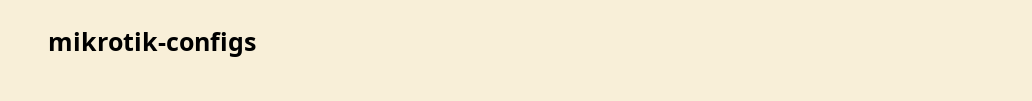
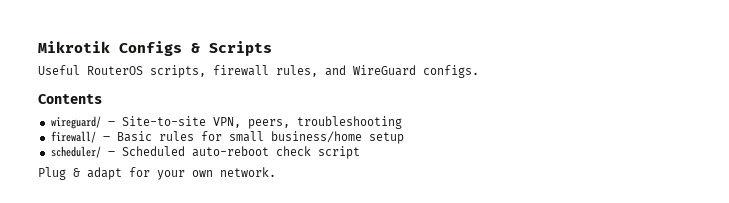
[48,32,256,57] mikrotik-configs -> [38,41,272,56] [38,65,479,78] [38,94,102,104] [50,116,402,129] [50,131,404,144] [50,146,360,159] [38,167,276,180] Mikrotik Configs & Scripts // Useful RouterOS scripts, firewall rules, and WireGuard configs. // Contents // wireguard/ – Site-to-site VPN, peers, troubleshooting // firewall/ – Basic rules for small business/home setup // scheduler/ – Scheduled auto-reboot check script // Plug & adapt for your own network.

